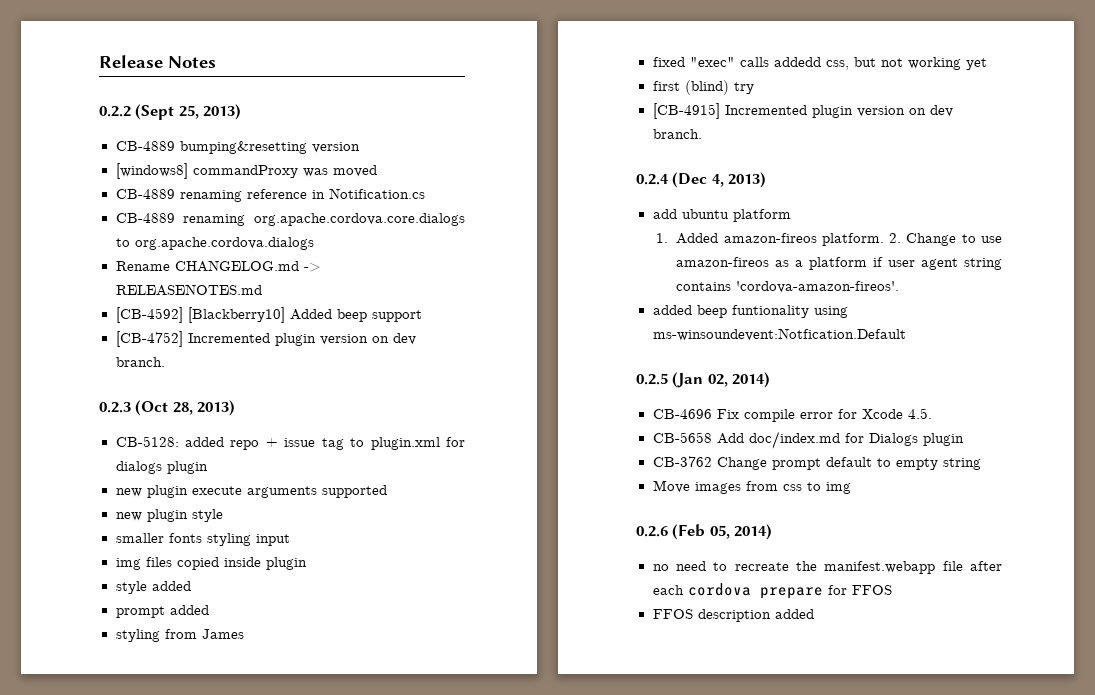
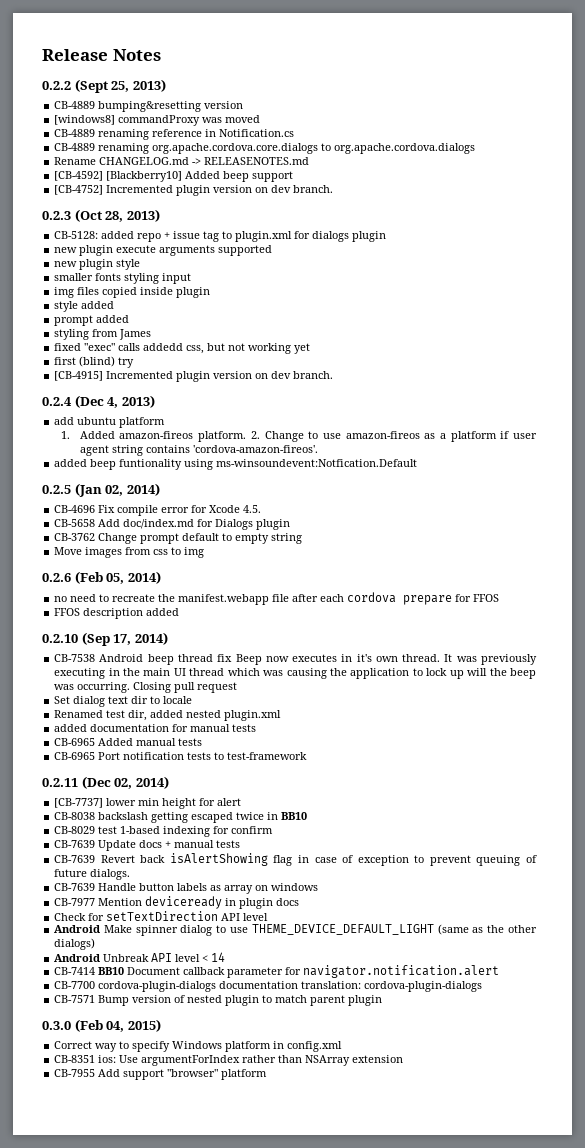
(814, 614) none -> [42,632,168,646] [54,654,537,665] [54,668,536,679] [54,682,238,693] [54,696,193,707] [54,710,282,721] [54,724,257,732] [54,738,203,746] [54,752,308,760] [42,776,169,789] [54,798,242,809] [54,812,308,823] [54,826,274,837] [54,840,241,851] [54,853,537,866] [54,869,131,880] [54,883,319,894] [54,896,300,909] [54,911,269,921] [54,924,537,936] [54,938,96,950] [54,952,226,962] [54,965,500,978] [54,981,483,992] [54,995,383,1006] [42,1019,161,1032] [54,1041,343,1052] [54,1055,404,1066] [54,1069,268,1080] // 0.2.10 (Sep 17, 2014) // CB-7538 Android beep thread fix Beep now executes in it's own thread. It was previously executing in the main UI thread which was causing the application to lock up will the beep was occurring. Closing pull request // Set dialog text dir to locale // Renamed test dir, added nested plugin.xml // added documentation for manual tests // CB-6965 Added manual tests // CB-6965 Port notification tests to test-framework // 0.2.11 (Dec 02, 2014) // [CB-7737] lower min height for alert // CB-8038 backslash getting escaped twice in BB10 // CB-8029 test 1-based indexing for confirm // CB-7639 Update docs + manual tests // CB-7639 Revert back isAlertShowing flag in case of exception to prevent queuing of future dialogs. // CB-7639 Handle button labels as array on windows // CB-7977 Mention deviceready in plugin docs // Check for setTextDirection API level // Android Make spinner dialog to use THEME_DEVICE_DEFAULT_LIGHT (same as the other dialogs) // Android Unbreak API level < 14 // CB-7414 BB10 Document callback parameter for navigator.notification.alert // CB-7700 cordova-plugin-dialogs documentation translation: cordova-plugin-dialogs // CB-7571 Bump version of nested plugin to match parent plugin // 0.3.0 (Feb 04, 2015) // Correct way to specify Windows platform in config.xml // CB-8351 ios: Use argumentForIndex rather than NSArray extension // CB-7955 Add support "browser" platform

